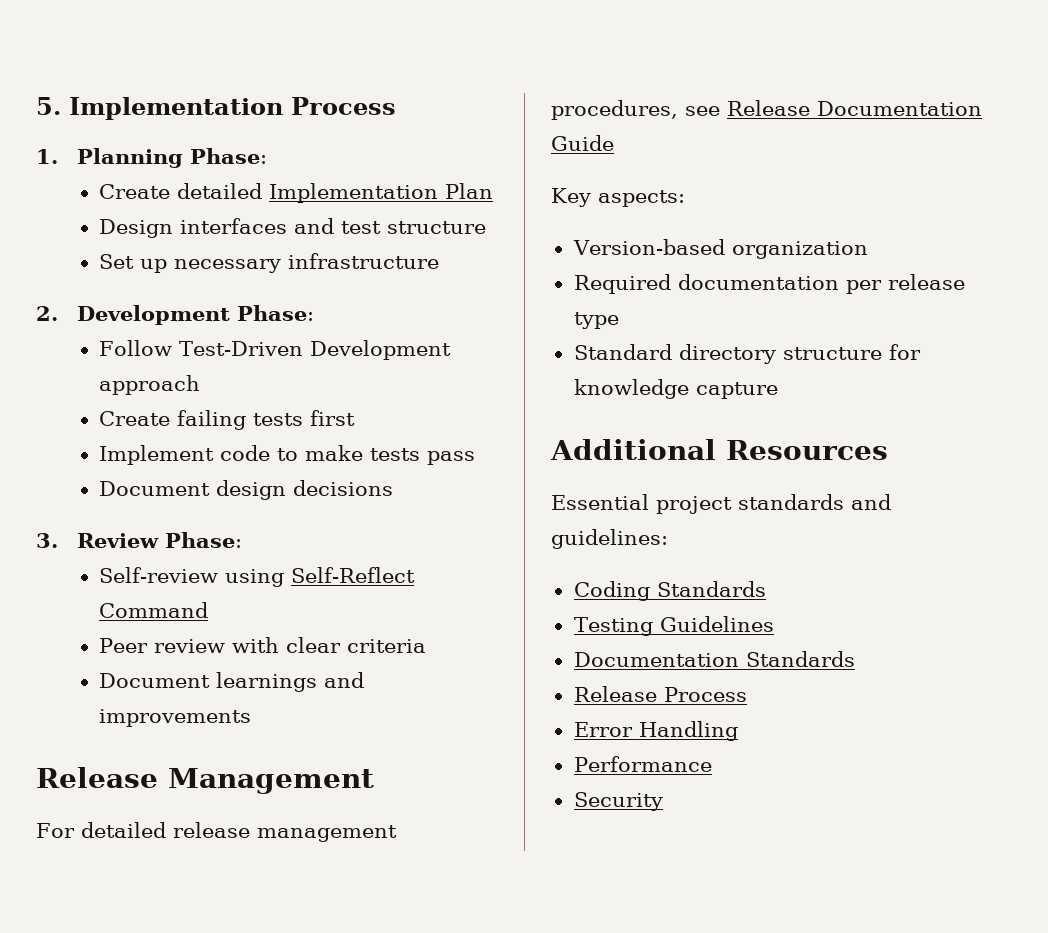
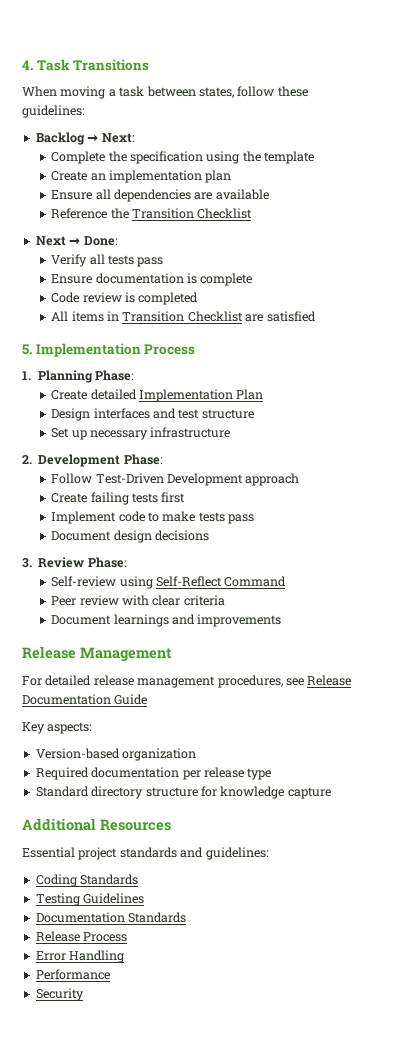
(36, 106) none -> [22,59,150,71] [22,86,308,99] [22,105,85,118] [35,132,135,145] [51,151,315,164] [51,170,232,183] [51,189,269,202] [51,208,253,219] [35,236,118,246] [51,254,164,267] [51,273,253,286] [51,292,199,305] [51,311,316,322] 4. Task Transitions // When moving a task between states, follow these guidelines: // Backlog → Next: // Complete the specification using the template // Create an implementation plan // Ensure all dependencies are available // Reference the Transition Checklist // Next → Done: // Verify all tests pass // Ensure documentation is complete // Code review is completed // All items in Transition Checklist are satisfied //

